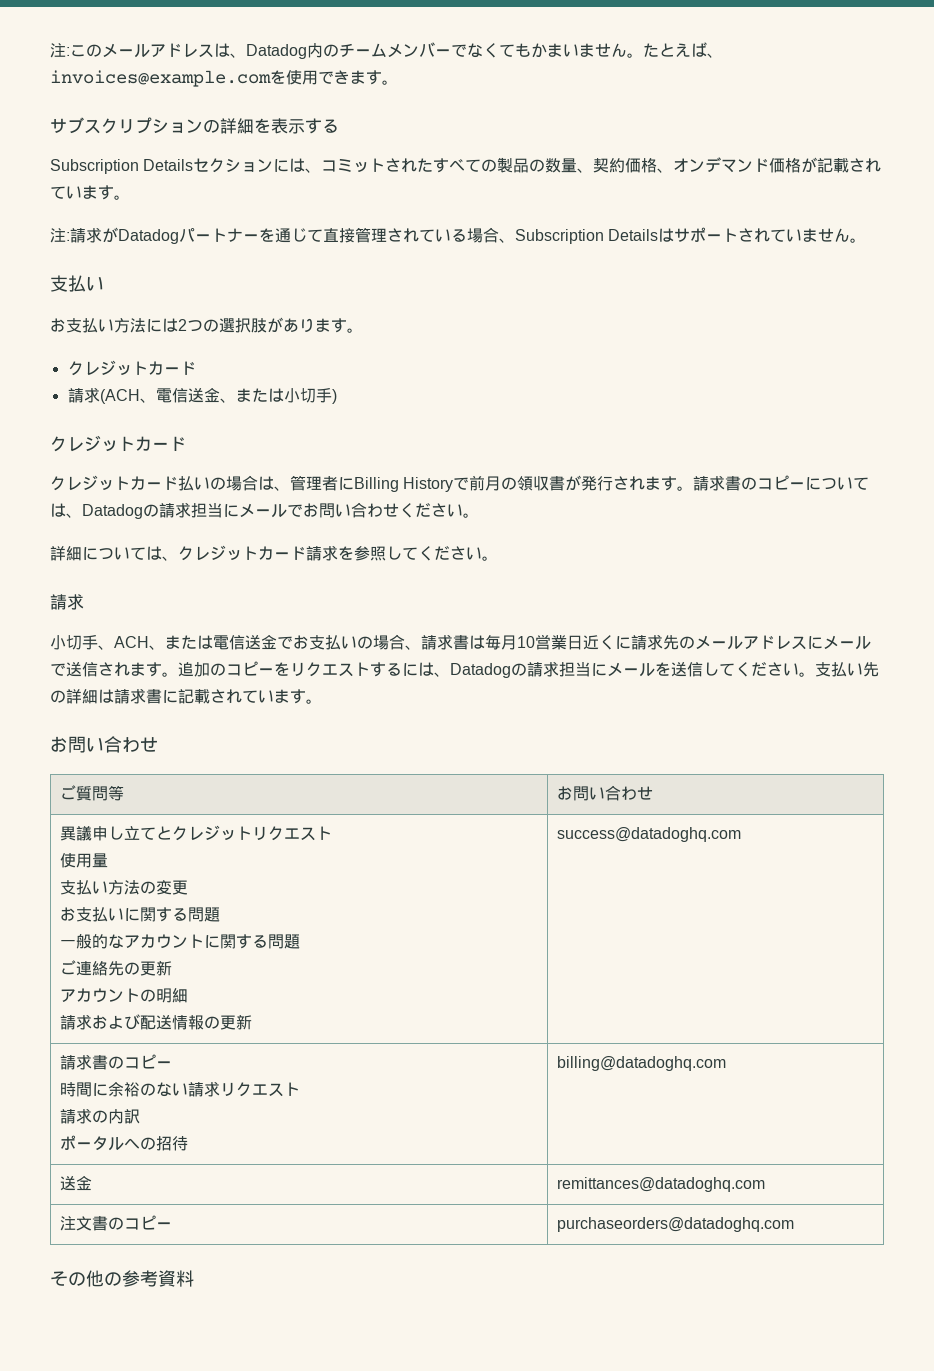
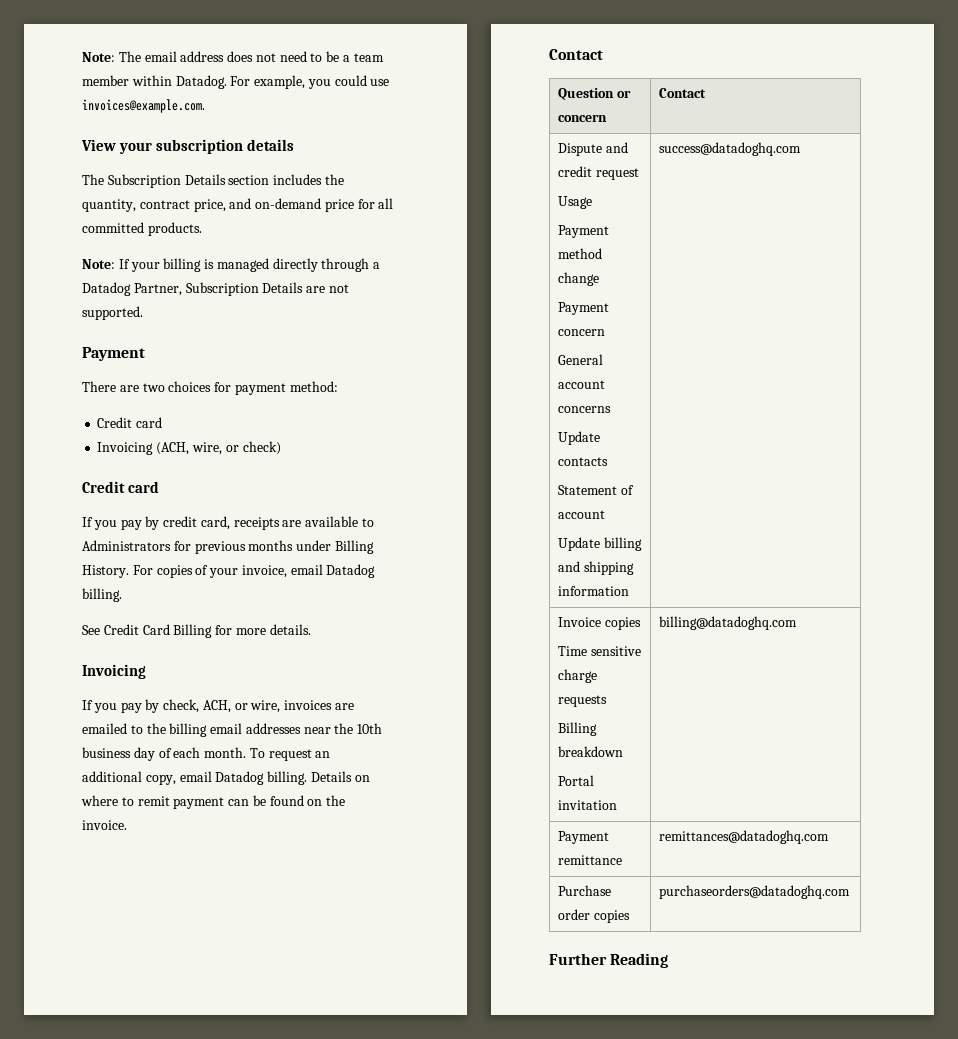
[50,42,723,59] [50,70,398,87] [50,117,339,134] [50,157,882,174] [50,185,130,200] [50,227,867,244] [50,275,104,292] [50,317,363,333] [67,360,196,376] [67,387,337,404] [50,435,186,452] [50,475,870,492] [50,502,479,519] [50,545,498,561] [50,594,84,610] [50,634,871,650] [50,661,879,678] [50,688,322,704] [50,736,158,753] [60,785,125,801] [557,785,654,801] [60,825,333,841] [60,853,109,868] [60,880,189,895] [60,907,221,922] [60,933,301,949] [60,960,173,976] [60,988,189,1003] [60,1014,253,1030] [557,827,742,842] [60,1054,173,1070] [60,1081,301,1097] [60,1108,141,1124] [60,1135,189,1151] 注:このメールアドレスは、Datadog内のチームメンバーでなくてもかまいません。たとえば、invoices@example.comを使用できます。 // サブスクリプションの詳細を表示する // Subscription Detailsセクションには、コミットされたすべての製品の数量、契約価格、オンデマンド価格が記載されています。 // 注:請求がDatadogパートナーを通じて直接管理されている場合、Subscription Detailsはサポートされていません。 // 支払い // お支払い方法には2つの選択肢があります。 // クレジットカード // 請求(ACH、電信送金、または小切手) // クレジットカード // クレジットカード払いの場合は、管理者にBilling Historyで前月の領収書が発行されます。請求書のコピーについては、Datadogの請求担当にメールでお問い合わせください。 // 詳細については、クレジットカード請求を参照してください。 // 請求 // 小切手、ACH、または電信送金でお支払いの場合、請求書は毎月10営業日近くに請求先のメールアドレスにメールで送信されます。追加のコピーをリクエストするには、Datadogの請求担当にメールを送信してください。支払い先の詳細は請求書に記載されています。 // お問い合わせ // ご質問等 | お問い合わせ // 異議申し立てとクレジットリクエスト // 使用量 // 支払い方法の変更 // お支払いに関する問題 // 一般的なアカウントに関する問題 // ご連絡先の更新 // アカウントの明細 // 請求および配送情報の更新 | success@datadoghq.com // 請求書のコピー // 時間に余裕のない請求リクエスト // 請求の内訳 // ポータルへの招待 -> [82,51,384,62] [82,75,390,89] [82,99,205,113] [81,139,294,154] [82,174,344,188] [82,198,394,212] [82,222,202,236] [82,258,381,272] [82,282,349,296] [82,306,143,320] [82,347,145,361] [82,381,338,395] [97,417,163,428] [97,441,281,455] [82,481,159,493] [82,516,375,530] [82,540,374,554] [82,564,376,578] [82,588,122,602] [82,624,311,638] [82,664,146,679] [82,699,355,713] [82,723,383,737] [82,747,331,761] [82,771,370,785] [81,795,346,809] [82,820,127,830] [549,49,603,60] [558,88,632,100] [558,114,608,122] [659,88,707,98] [558,142,629,156] [558,166,640,180] [558,196,593,209] [558,225,610,238] [558,248,603,259] [558,272,600,286] [558,302,610,315] [558,329,606,336] [558,354,604,365] [558,380,606,389] [558,406,612,413] [558,431,601,445] [558,457,609,466] [558,485,635,495] [558,510,606,519] [558,537,643,551] [558,561,635,575] [558,586,630,596] [659,142,802,156] [558,617,642,630] [558,646,642,656] [558,669,598,683] [558,695,608,707] [558,722,598,736] [558,746,624,757] [558,775,595,786] [558,800,618,810] Note: The email address does not need to be a team member within Datadog. For example, you could use invoices@example.com. // View your subscription details // The Subscription Details section includes the quantity, contract price, and on-demand price for all committed products. // Note: If your billing is managed directly through a Datadog Partner, Subscription Details are not supported. // Payment // There are two choices for payment method: // Credit card // Invoicing (ACH, wire, or check) // Credit card // If you pay by credit card, receipts are available to Administrators for previous months under Billing History. For copies of your invoice, email Datadog billing. // See Credit Card Billing for more details. // Invoicing // If you pay by check, ACH, or wire, invoices are emailed to the billing email addresses near the 10th business day of each month. To request an additional copy, email Datadog billing. Details on where to remit payment can be found on the invoice. // Contact // Question or concern | Contact // Dispute and credit request // Usage // Payment method change // Payment concern // General account concerns // Update contacts // Statement of account // Update billing and shipping information | success@datadoghq.com // Invoice copies // Time sensitive charge requests // Billing breakdown // Portal invitation
[60,1175,93,1191] 送金 -> [558,831,610,844] [558,855,623,865] Payment remittance
[60,1215,173,1231] [557,1217,795,1232] [50,1270,194,1287] 注文書のコピー | purchaseorders@datadoghq.com // その他の参考資料 -> [558,885,612,896] [558,909,631,923] [659,885,851,899] [549,953,669,968] Purchase order copies | purchaseorders@datadoghq.com // Further Reading

